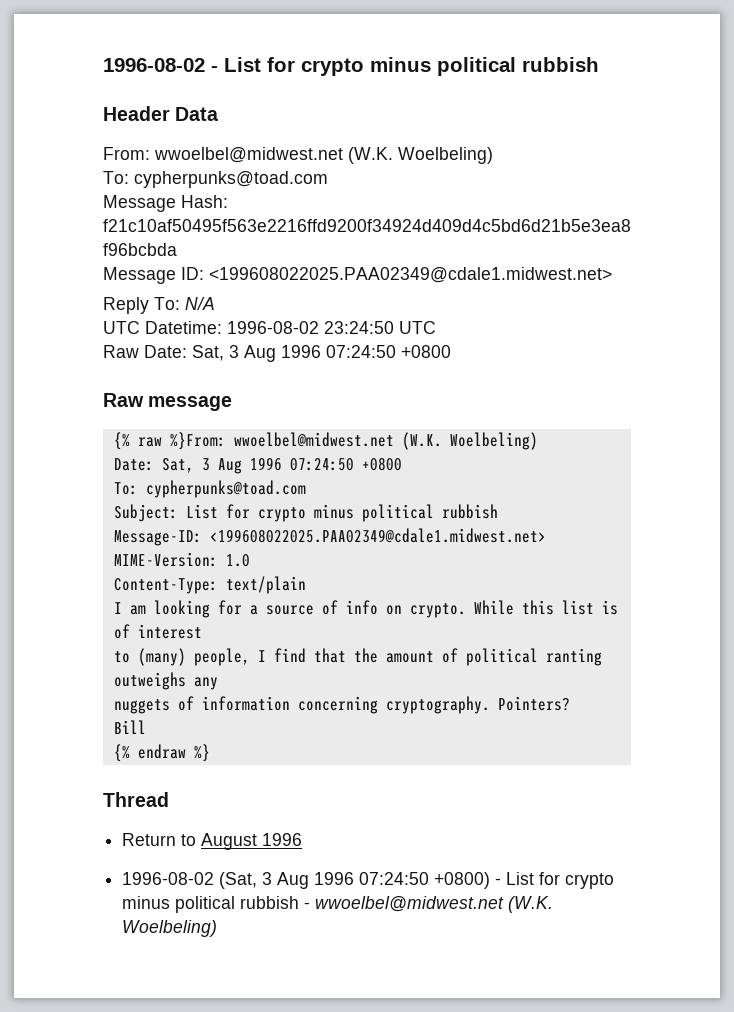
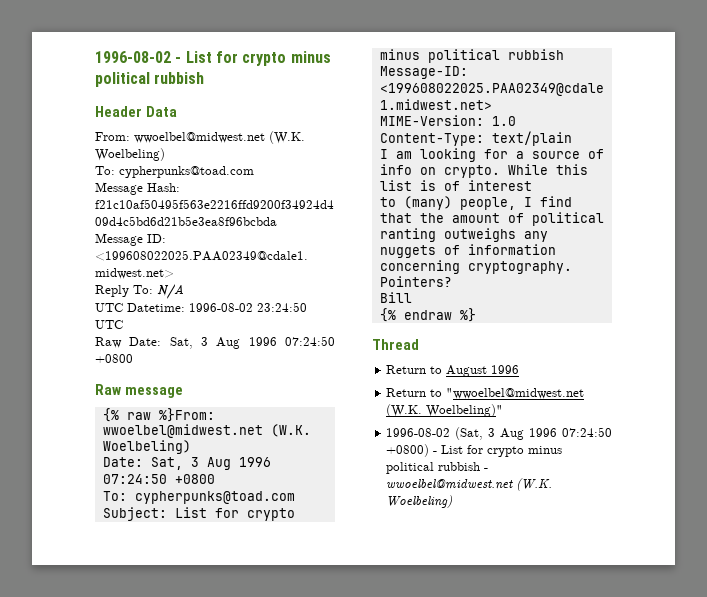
(303, 839) none -> [386,388,585,399] [386,404,504,417] // Return to "wwoelbel@midwest.net (W.K. Woelbeling)"

